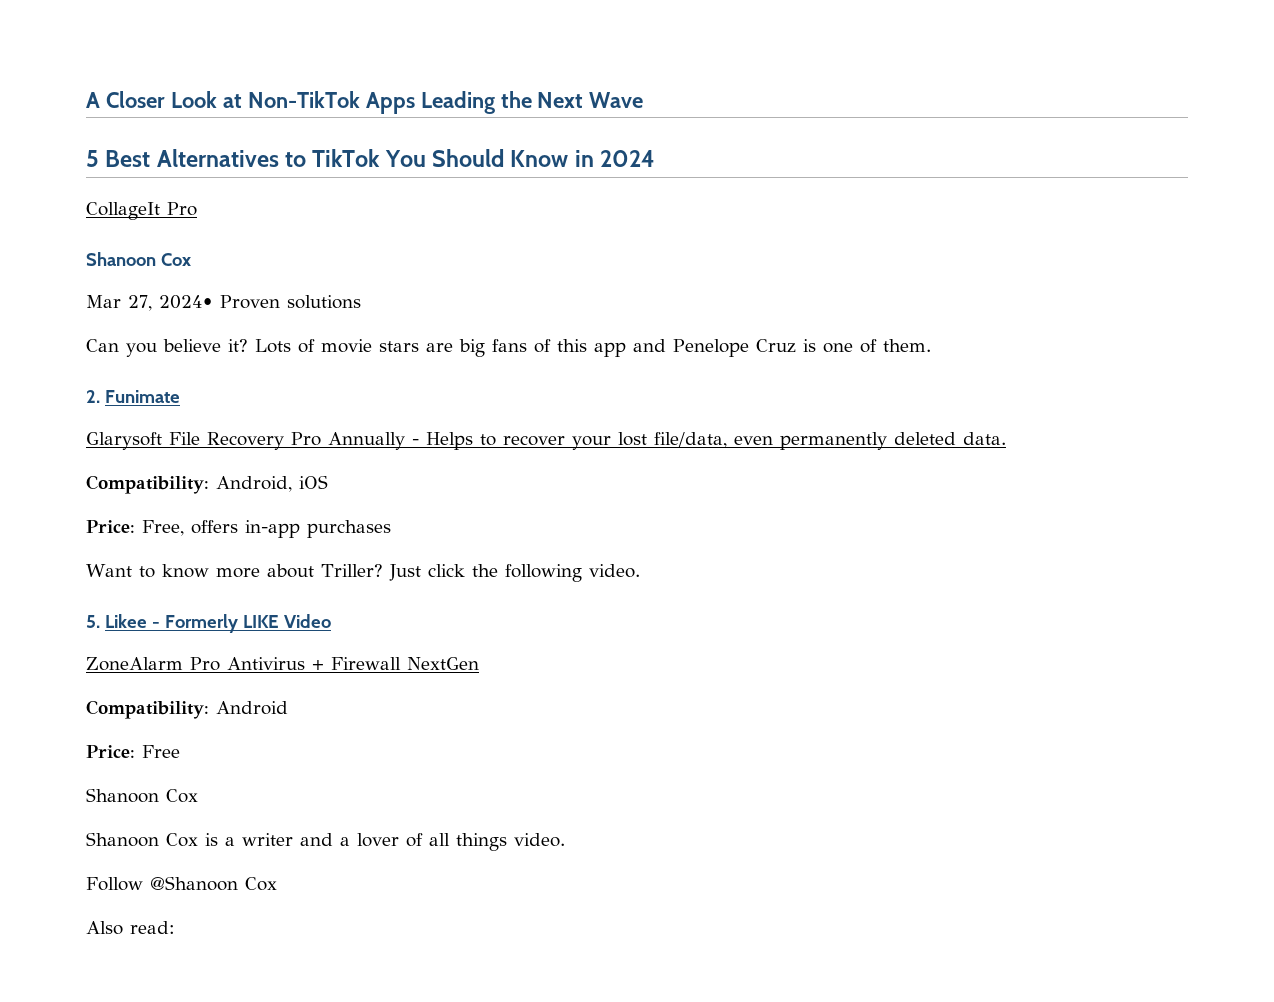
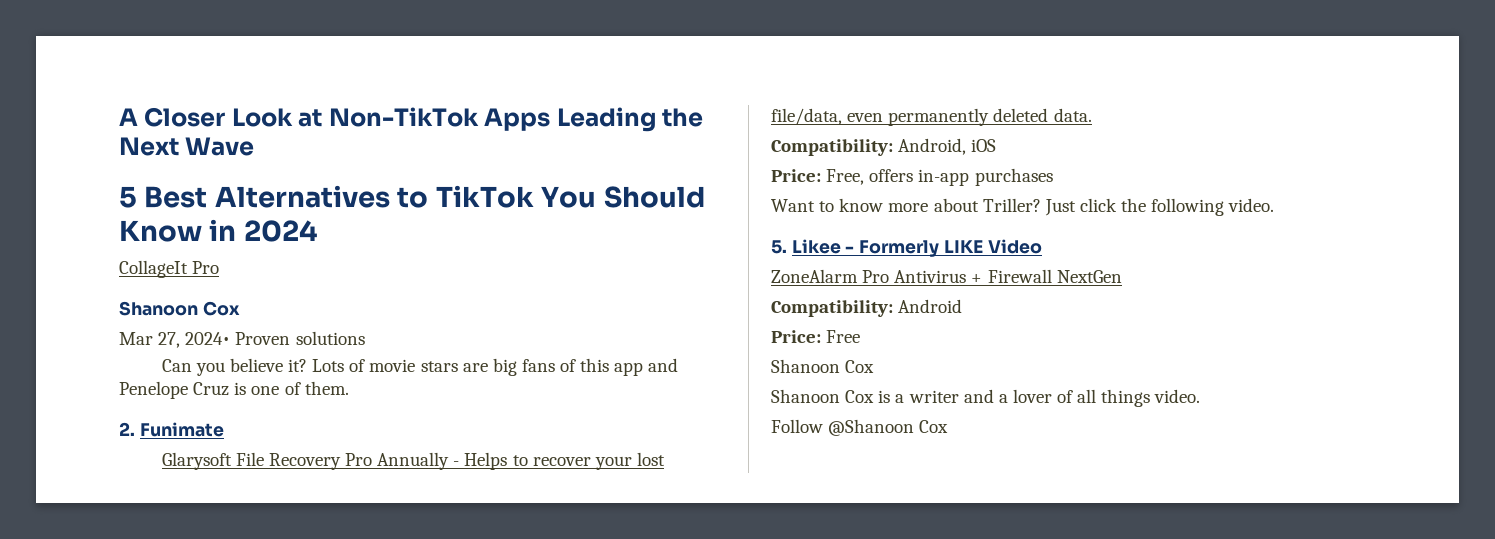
[86,921,175,935] // Also read: -> (949, 426) none

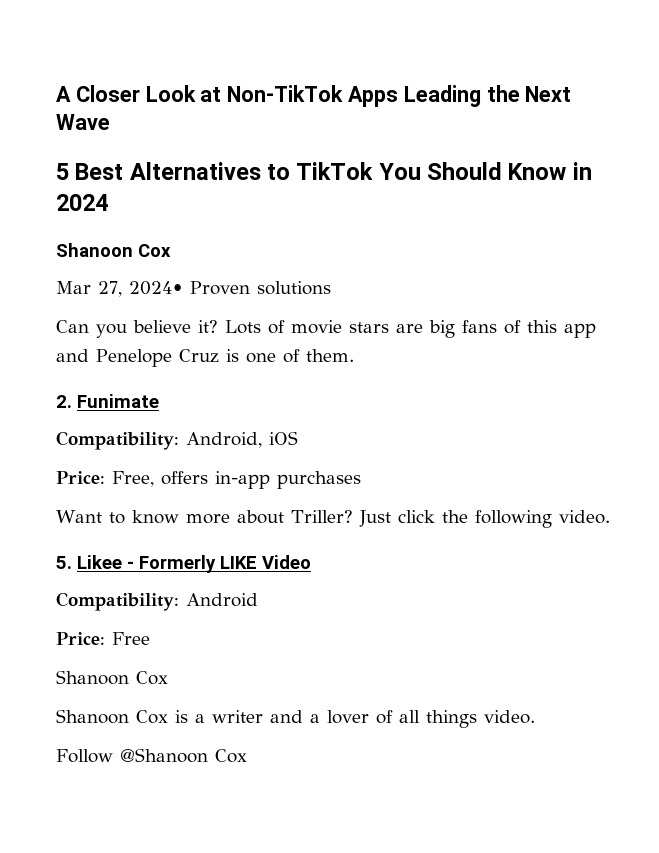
[119,260,220,278] // CollageIt Pro -> (108, 202) none
[161,452,665,470] [771,108,1092,126] // Glarysoft File Recovery Pro Annually - Helps to recover your lost file/data, even permanently deleted data. -> (159, 401) none
[771,269,1122,283] // ZoneAlarm Pro Antivirus + Firewall NextGen -> (311, 562) none

